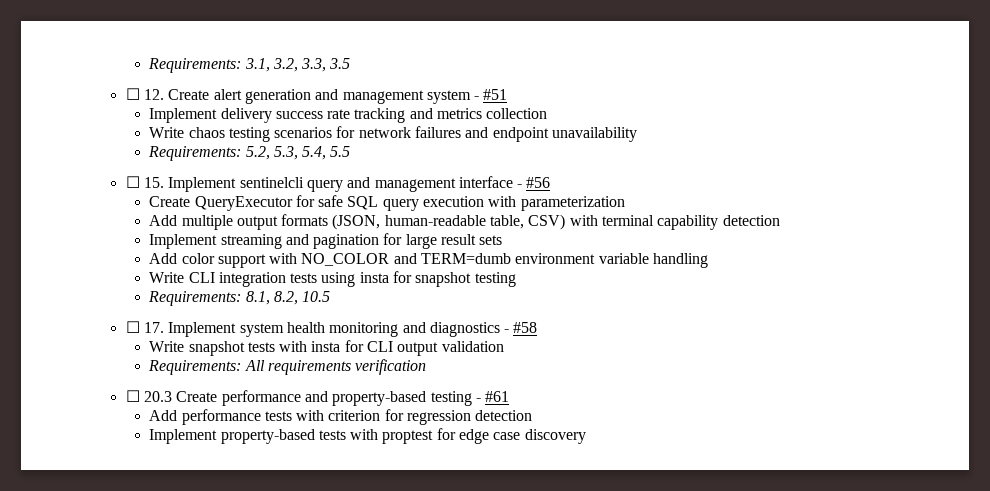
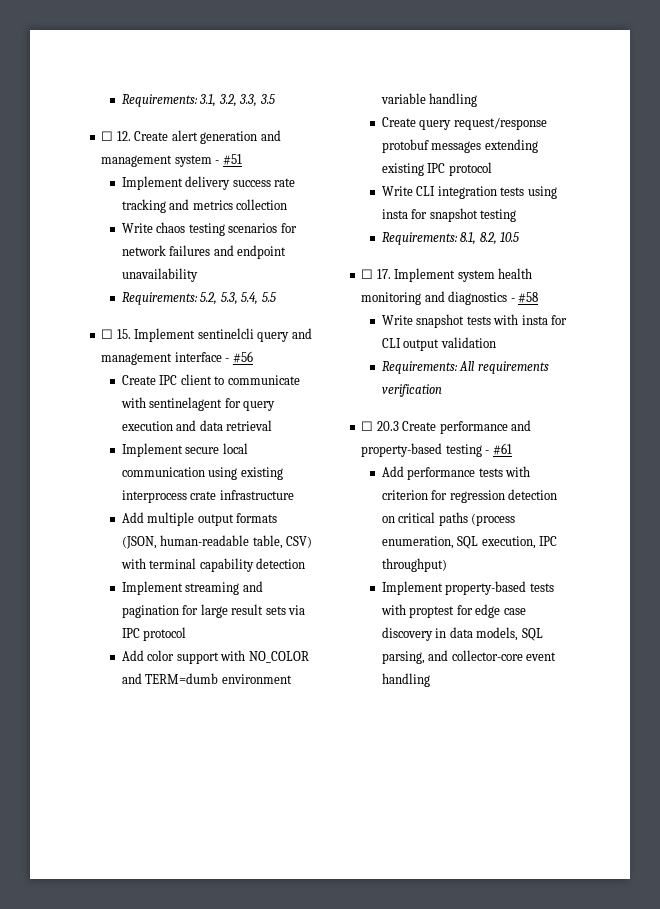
[194,195,625,211] QueryExecutor for safe SQL query execution with parameterization -> [159,374,300,385] [120,397,276,411] [121,420,273,431] [121,443,248,457] [121,467,283,480] [121,490,294,503] IPC client to communicate with sentinelagent for query execution and data retrieval // Implement secure local communication using existing interprocess crate infrastructure
(503, 240) none -> [288,605,306,615] [121,627,187,641] via IPC protocol
(709, 260) none -> [381,117,547,130] [381,139,538,153] [381,162,492,176] // Create query request/response protobuf messages extending existing IPC protocol
(533, 415) none -> [381,512,516,526] [381,536,558,549] [381,558,447,572] on critical paths (process enumeration, SQL execution, IPC throughput)
(586, 436) none -> [435,627,543,641] [381,650,557,664] [381,673,430,687] in data models, SQL parsing, and collector-core event handling

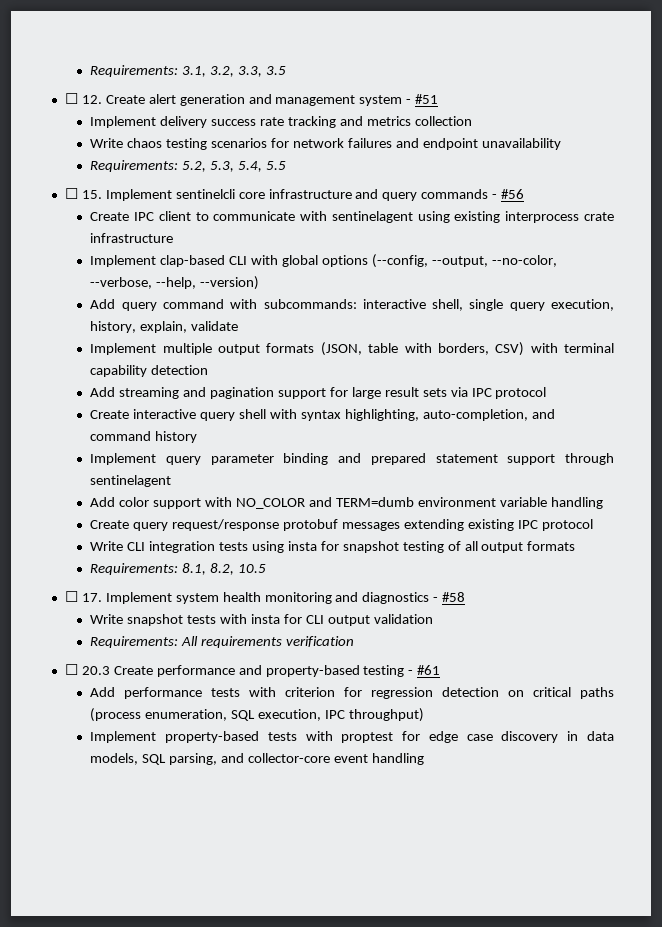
[257,328,312,342] [101,352,222,365] query and management interface -> [238,189,489,201] core infrastructure and query commands
[224,398,276,411] [121,420,273,431] [121,443,248,457] [121,467,205,477] for query execution and data retrieval // Implement secure local communication -> (413, 217) none
[121,512,144,523] Add -> [90,254,557,268] [90,276,260,290] [90,299,615,311] [90,321,239,333] [90,343,157,355] Implement clap-based CLI with global options (--config, --output, --no-color, --verbose, --help, --version) // Add query command with subcommands: interactive shell, single query execution, history, explain, validate // Implement
[160,535,283,549] human-readable table, -> [368,343,489,355] table with borders,
[121,581,183,595] Implement -> [90,387,116,397] Add
(179, 611) none -> [278,388,327,399] support
(187, 634) none -> [90,409,555,421] [90,431,198,443] [90,453,614,465] [90,475,172,487] // Create interactive query shell with syntax highlighting, auto-completion, and command history // Implement query parameter binding and prepared statement support through sentinelagent
(517, 215) none -> [447,541,576,553] of all output formats

